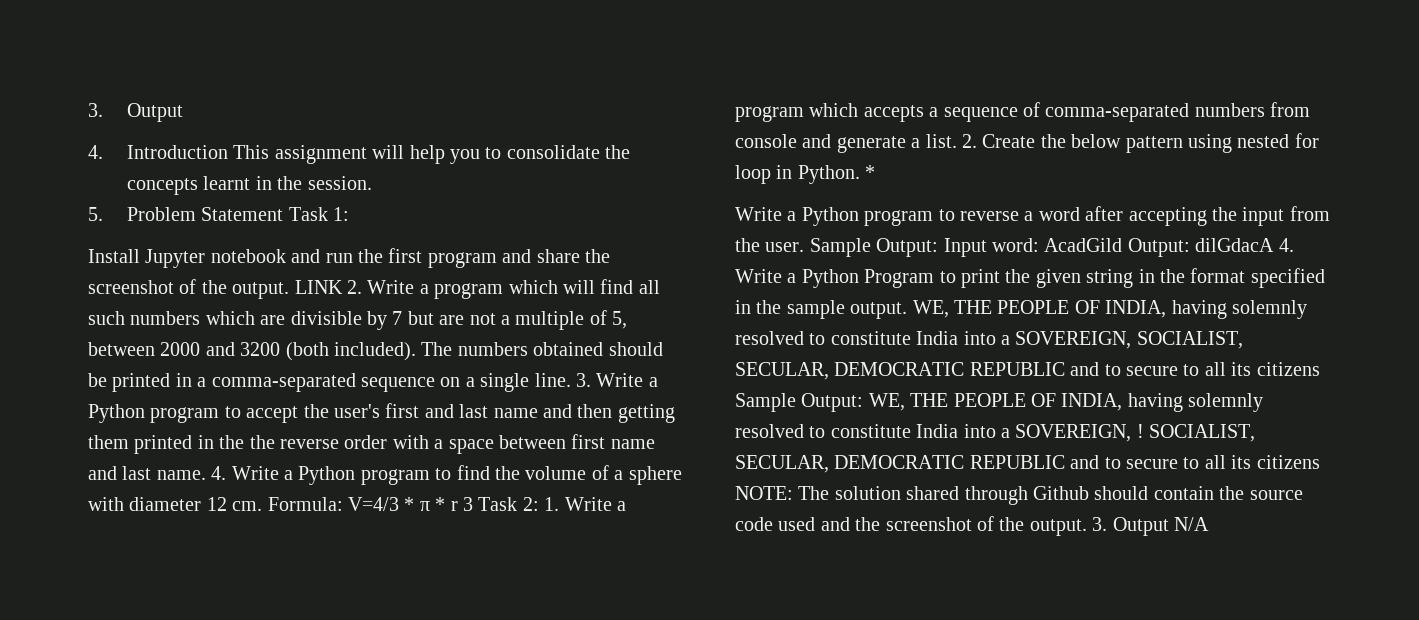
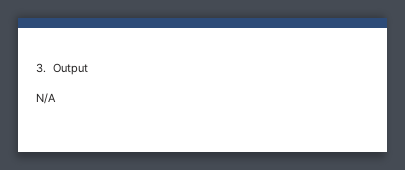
[88,145,631,164] [127,176,372,195] [88,207,350,221] [88,248,610,268] [88,279,660,299] [88,310,628,330] [88,342,663,361] [88,373,658,392] [88,403,675,423] [88,434,655,454] [88,465,682,485] [88,497,626,511] [735,102,1311,122] [735,133,1319,153] [735,165,876,184] [735,206,1330,226] [735,238,1294,257] [735,268,1325,288] [735,300,1307,319] [735,331,1243,349] [735,362,1320,380] [735,393,1264,412] [735,424,1256,442] [735,455,1320,473] [735,486,1303,505] [735,516,1169,536] 4. Introduction This assignment will help you to consolidate the concepts learnt in the session. // 5. Problem Statement Task 1: // Install Jupyter notebook and run the first program and share the screenshot of the output. LINK 2. Write a program which will find all such numbers which are divisible by 7 but are not a multiple of 5, between 2000 and 3200 (both included). The numbers obtained should be printed in a comma-separated sequence on a single line. 3. Write a Python program to accept the user's first and last name and then getting them printed in the the reverse order with a space between first name and last name. 4. Write a Python program to find the volume of a sphere with diameter 12 cm. Formula: V=4/3 * π * r 3 Task 2: 1. Write a program which accepts a sequence of comma-separated numbers from console and generate a list. 2. Create the below pattern using nested for loop in Python. * // Write a Python program to reverse a word after accepting the input from the user. Sample Output: Input word: AcadGild Output: dilGdacA 4. Write a Python Program to print the given string in the format specified in the sample output. WE, THE PEOPLE OF INDIA, having solemnly resolved to constitute India into a SOVEREIGN, SOCIALIST, SECULAR, DEMOCRATIC REPUBLIC and to secure to all its citizens Sample Output: WE, THE PEOPLE OF INDIA, having solemnly resolved to constitute India into a SOVEREIGN, ! SOCIALIST, SECULAR, DEMOCRATIC REPUBLIC and to secure to all its citizens NOTE: The solution shared through Github should contain the source code used and the screenshot of the output. 3. Output -> (89, 69) none

